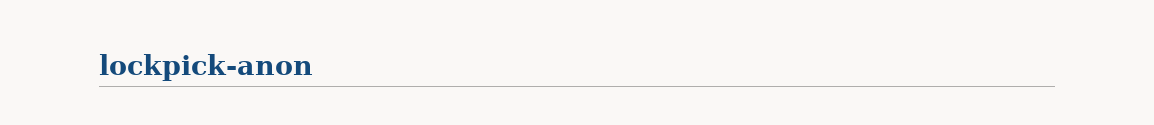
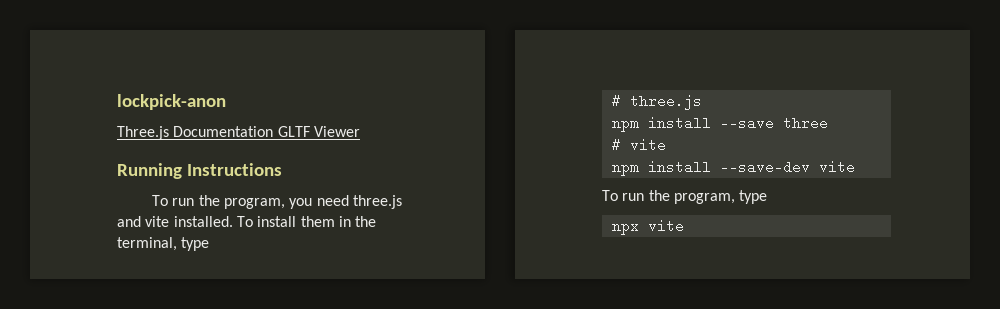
(313, 67) none -> [117,126,360,140] [117,163,282,179] [152,195,403,209] [117,216,377,227] [117,237,210,251] [611,94,702,110] [611,116,828,132] [611,138,666,152] [611,160,855,176] [602,190,768,204] [611,219,684,235] // Three.js Documentation GLTF Viewer // Running Instructions // To run the program, you need three.js and vite installed. To install them in the terminal, type // # three.js // npm install --save three // # vite // npm install --save-dev vite // To run the program, type // npx vite

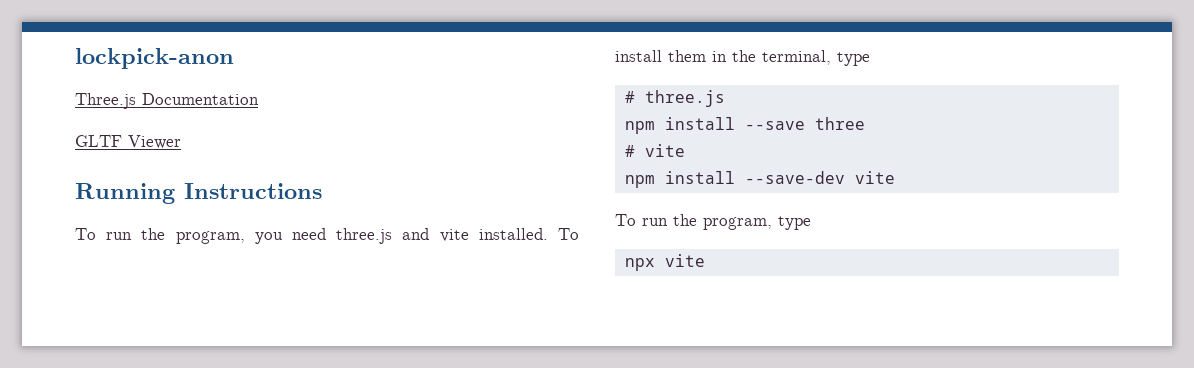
(274, 131) none -> (259, 99) //

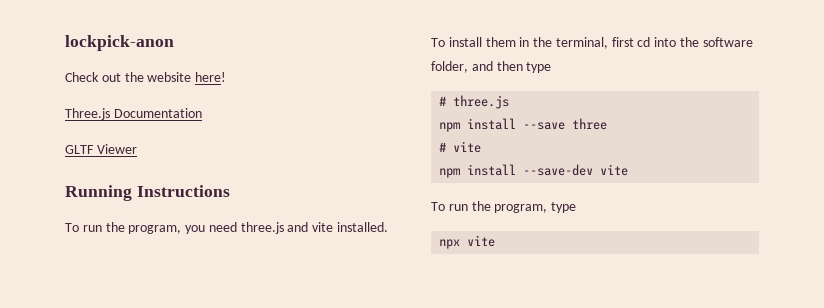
(234, 58) none -> [65,72,227,82] // Check out the website here!
(831, 57) none -> [611,37,753,47] [431,61,523,73] first cd into the software folder, and then

